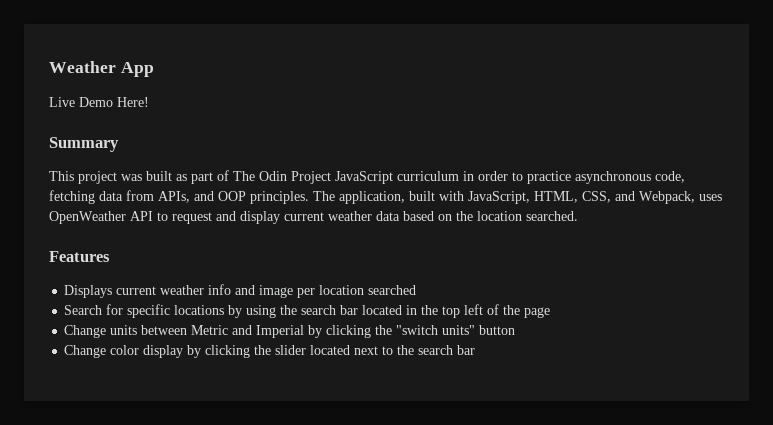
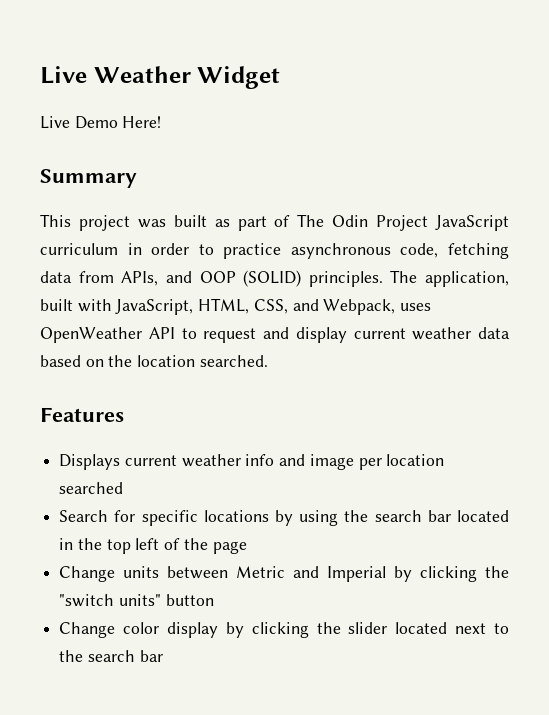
[49,61,154,77] Weather App -> [40,66,281,89] Live Weather Widget
(246, 196) none -> [243,270,302,287] (SOLID)

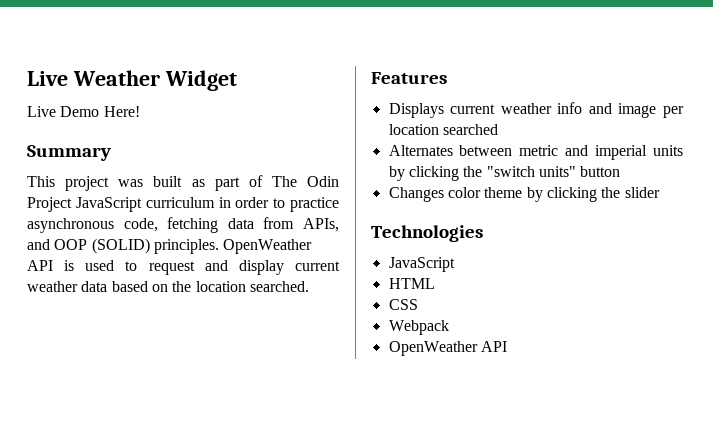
[390,270,509,287] [40,298,432,315] [40,327,175,343] The application, built with JavaScript, HTML, CSS, and Webpack, uses OpenWeather API -> [223,239,313,254] [27,260,115,271] OpenWeather API is used
[59,510,510,526] [59,538,247,554] [59,566,387,582] Search for specific locations by using the search bar located in the top left of the page // Change units between Metric and Imperial -> [388,145,683,160] Alternates between metric and imperial units
[59,622,218,638] Change color display -> [388,187,523,202] Changes color theme
[395,622,509,634] [59,650,163,662] located next to the search bar -> [371,225,483,242] [388,257,455,272] [388,278,435,289] [388,299,418,310] [388,320,449,335] [388,341,507,356] // Technologies // JavaScript // HTML // CSS // Webpack // OpenWeather API

